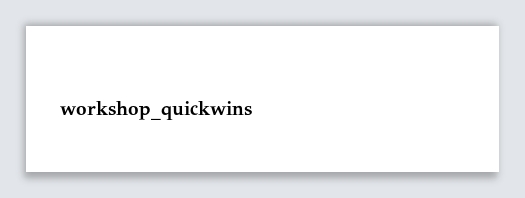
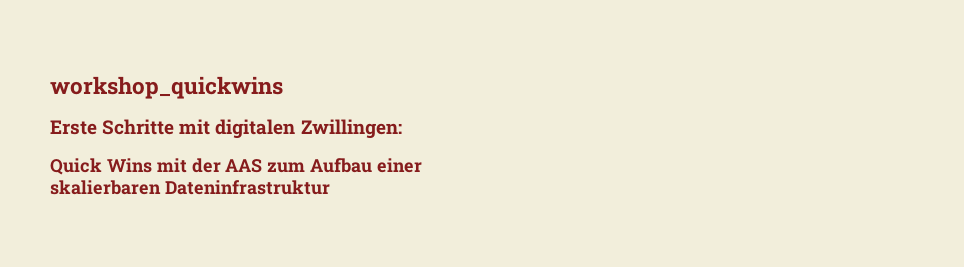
(252, 110) none -> [50,119,402,139] [50,158,423,175] [50,180,330,195] // Erste Schritte mit digitalen Zwillingen: // Quick Wins mit der AAS zum Aufbau einer // skalierbaren Dateninfrastruktur

